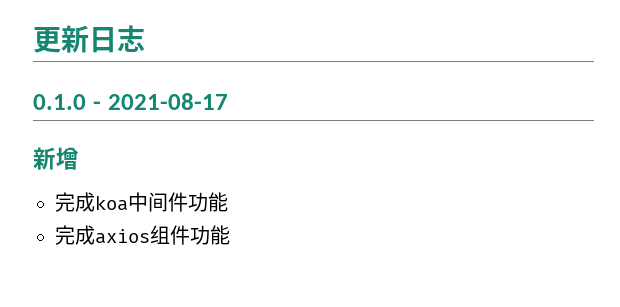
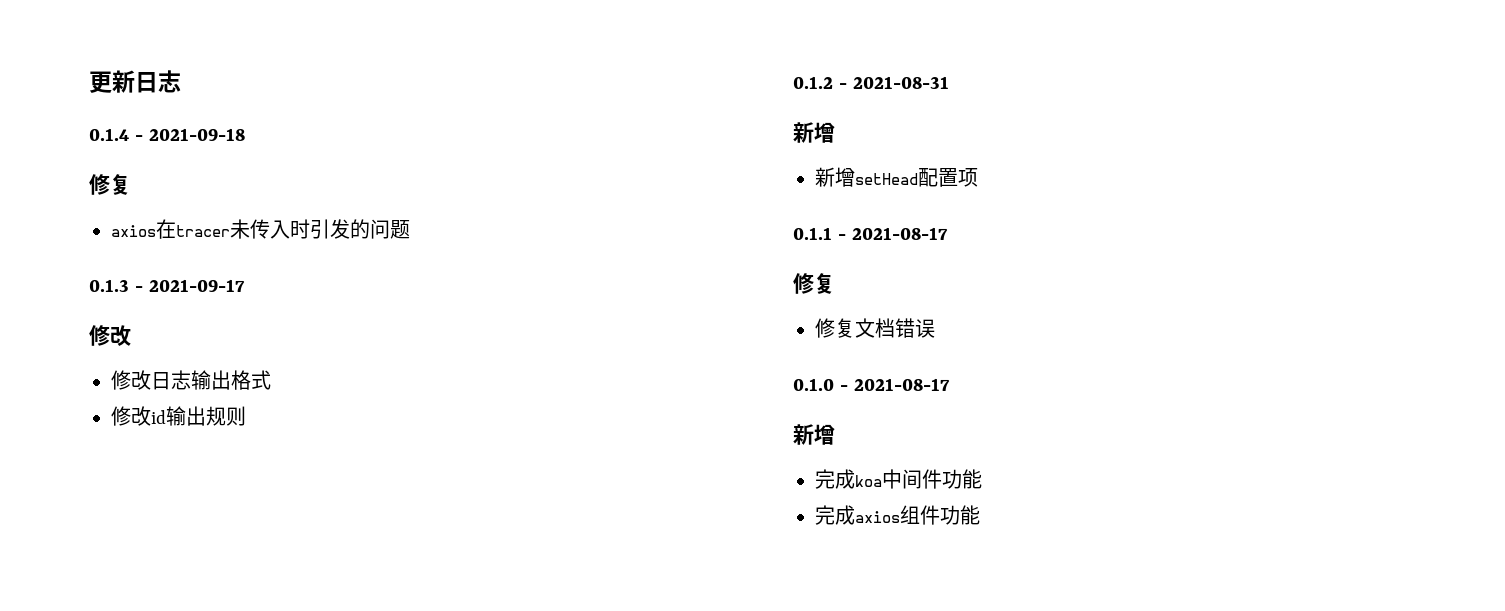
(145, 38) none -> [89,128,245,141] [89,174,131,195] [111,219,410,239] [89,279,245,292] [89,325,131,346] [111,370,271,390] [111,406,246,426] [793,76,949,89] [793,122,835,143] [815,167,978,187] [793,227,948,240] [793,273,835,294] [815,318,935,338] // 0.1.4 - 2021-09-18 // 修复 // axios在tracer未传入时引发的问题 // 0.1.3 - 2021-09-17 // 修改 // 修改日志输出格式 // 修改id输出规则 // 0.1.2 - 2021-08-31 // 新增 // 新增setHead配置项 // 0.1.1 - 2021-08-17 // 修复 // 修复文档错误

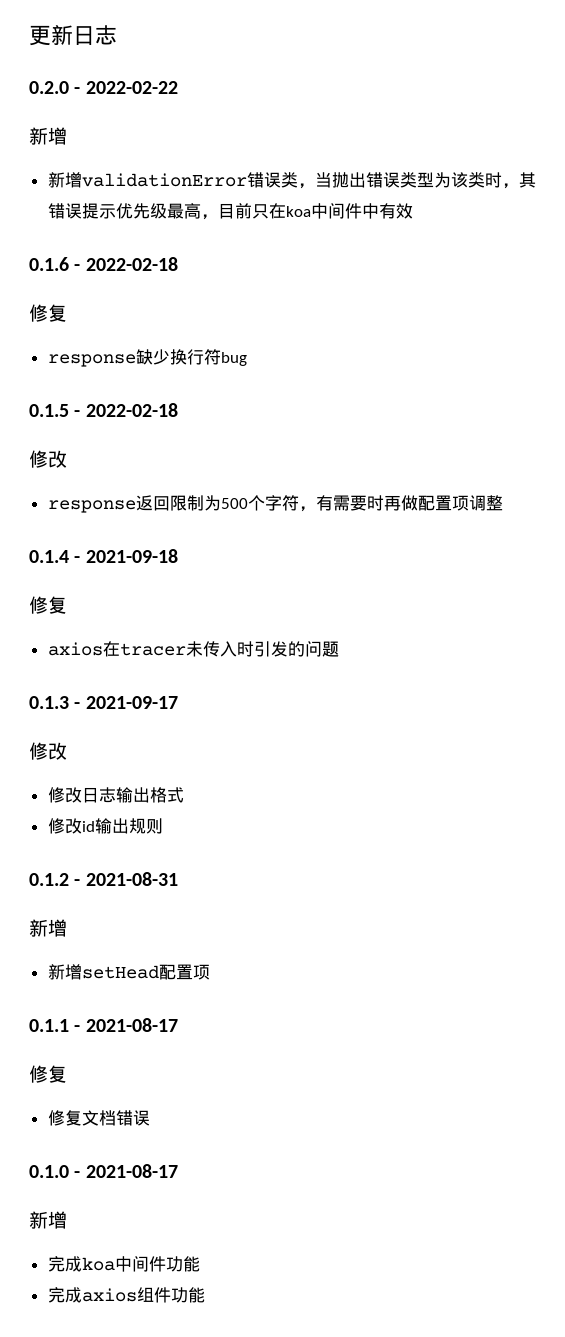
(181, 81) none -> [29,81,178,94] [29,127,67,145] [47,172,536,189] [47,203,413,220] [29,257,178,271] [29,304,67,322] [47,349,247,367] [29,403,178,417] [29,450,67,468] [47,495,503,513] // 0.2.0 - 2022-02-22 // 新增 // 新增validationError错误类，当抛出错误类型为该类时，其错误提示优先级最高，目前只在koa中间件中有效 // 0.1.6 - 2022-02-18 // 修复 // response缺少换行符bug // 0.1.5 - 2022-02-18 // 修改 // response返回限制为500个字符，有需要时再做配置项调整

